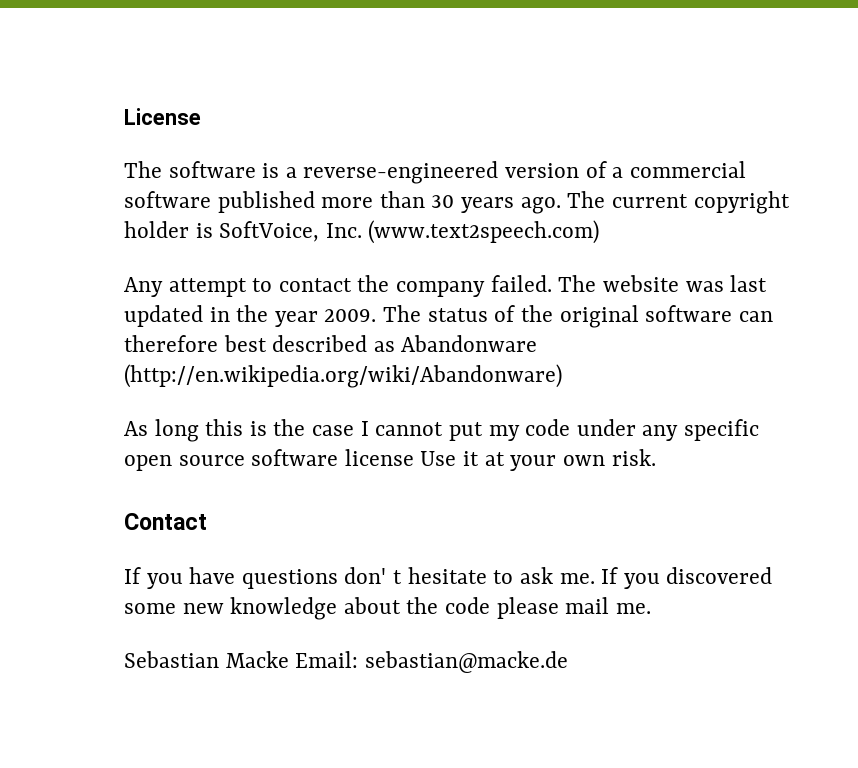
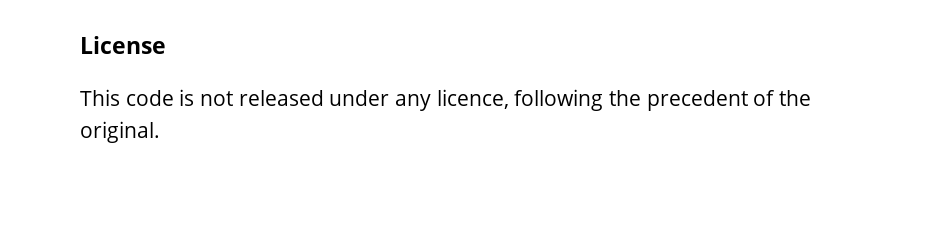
[124,161,746,184] [124,191,790,214] [124,220,600,244] [124,275,768,297] [124,305,773,328] [124,335,538,352] [124,364,562,388] [124,419,759,442] [124,449,656,471] [124,513,207,530] [124,567,773,589] [124,597,651,620] [124,651,568,673] The software is a reverse-engineered version of a commercial software published more than 30 years ago. The current copyright holder is SoftVoice, Inc. (www.text2speech.com) // Any attempt to contact the company failed. The website was last updated in the year 2009. The status of the original software can therefore best described as Abandonware (http://en.wikipedia.org/wiki/Abandonware) // As long this is the case I cannot put my code under any specific open source software license Use it at your own risk. // Contact // If you have questions don' t hesitate to ask me. If you discovered some new knowledge about the code please mail me. // Sebastian Macke Email: sebastian@macke.de -> [80,89,812,111] [80,121,160,143] This code is not released under any licence, following the precedent of the original.

